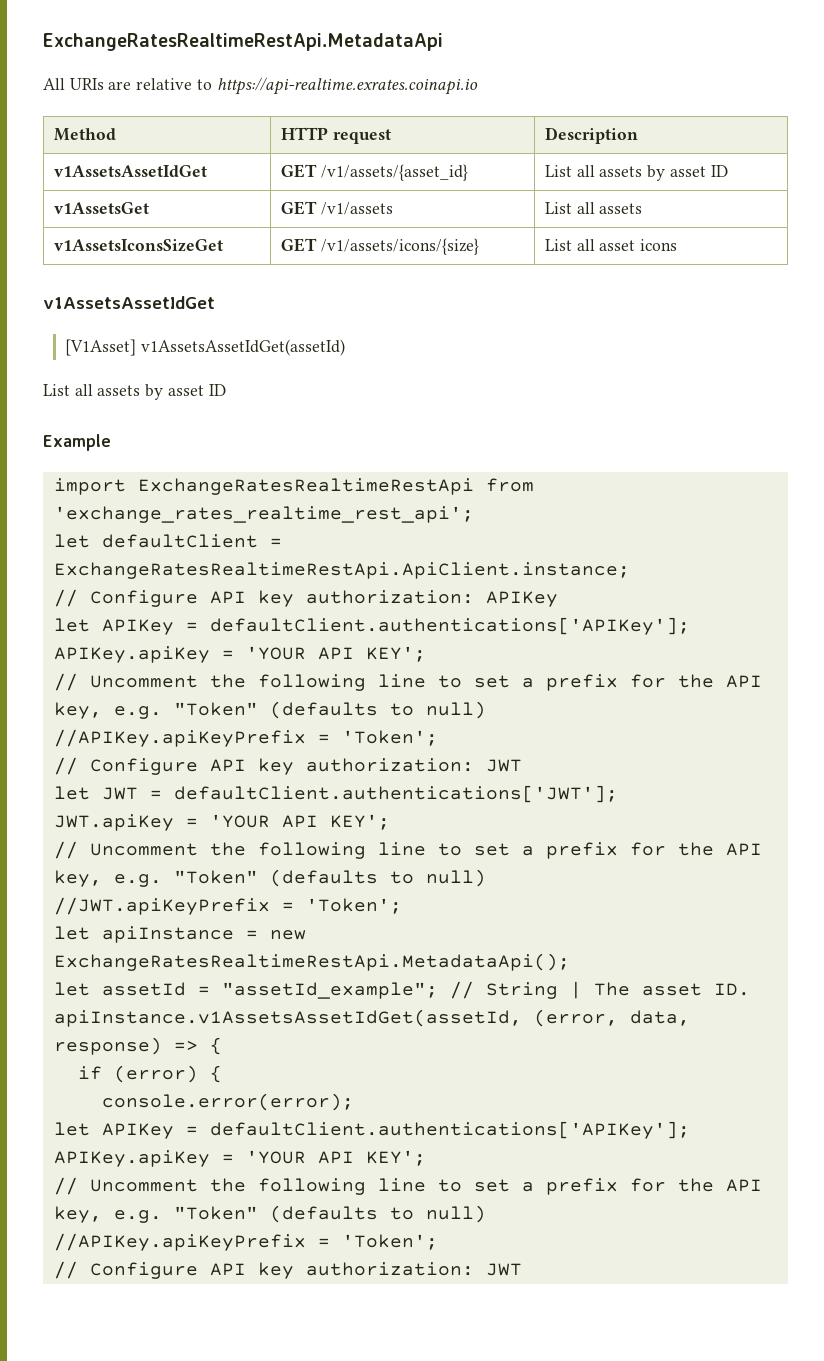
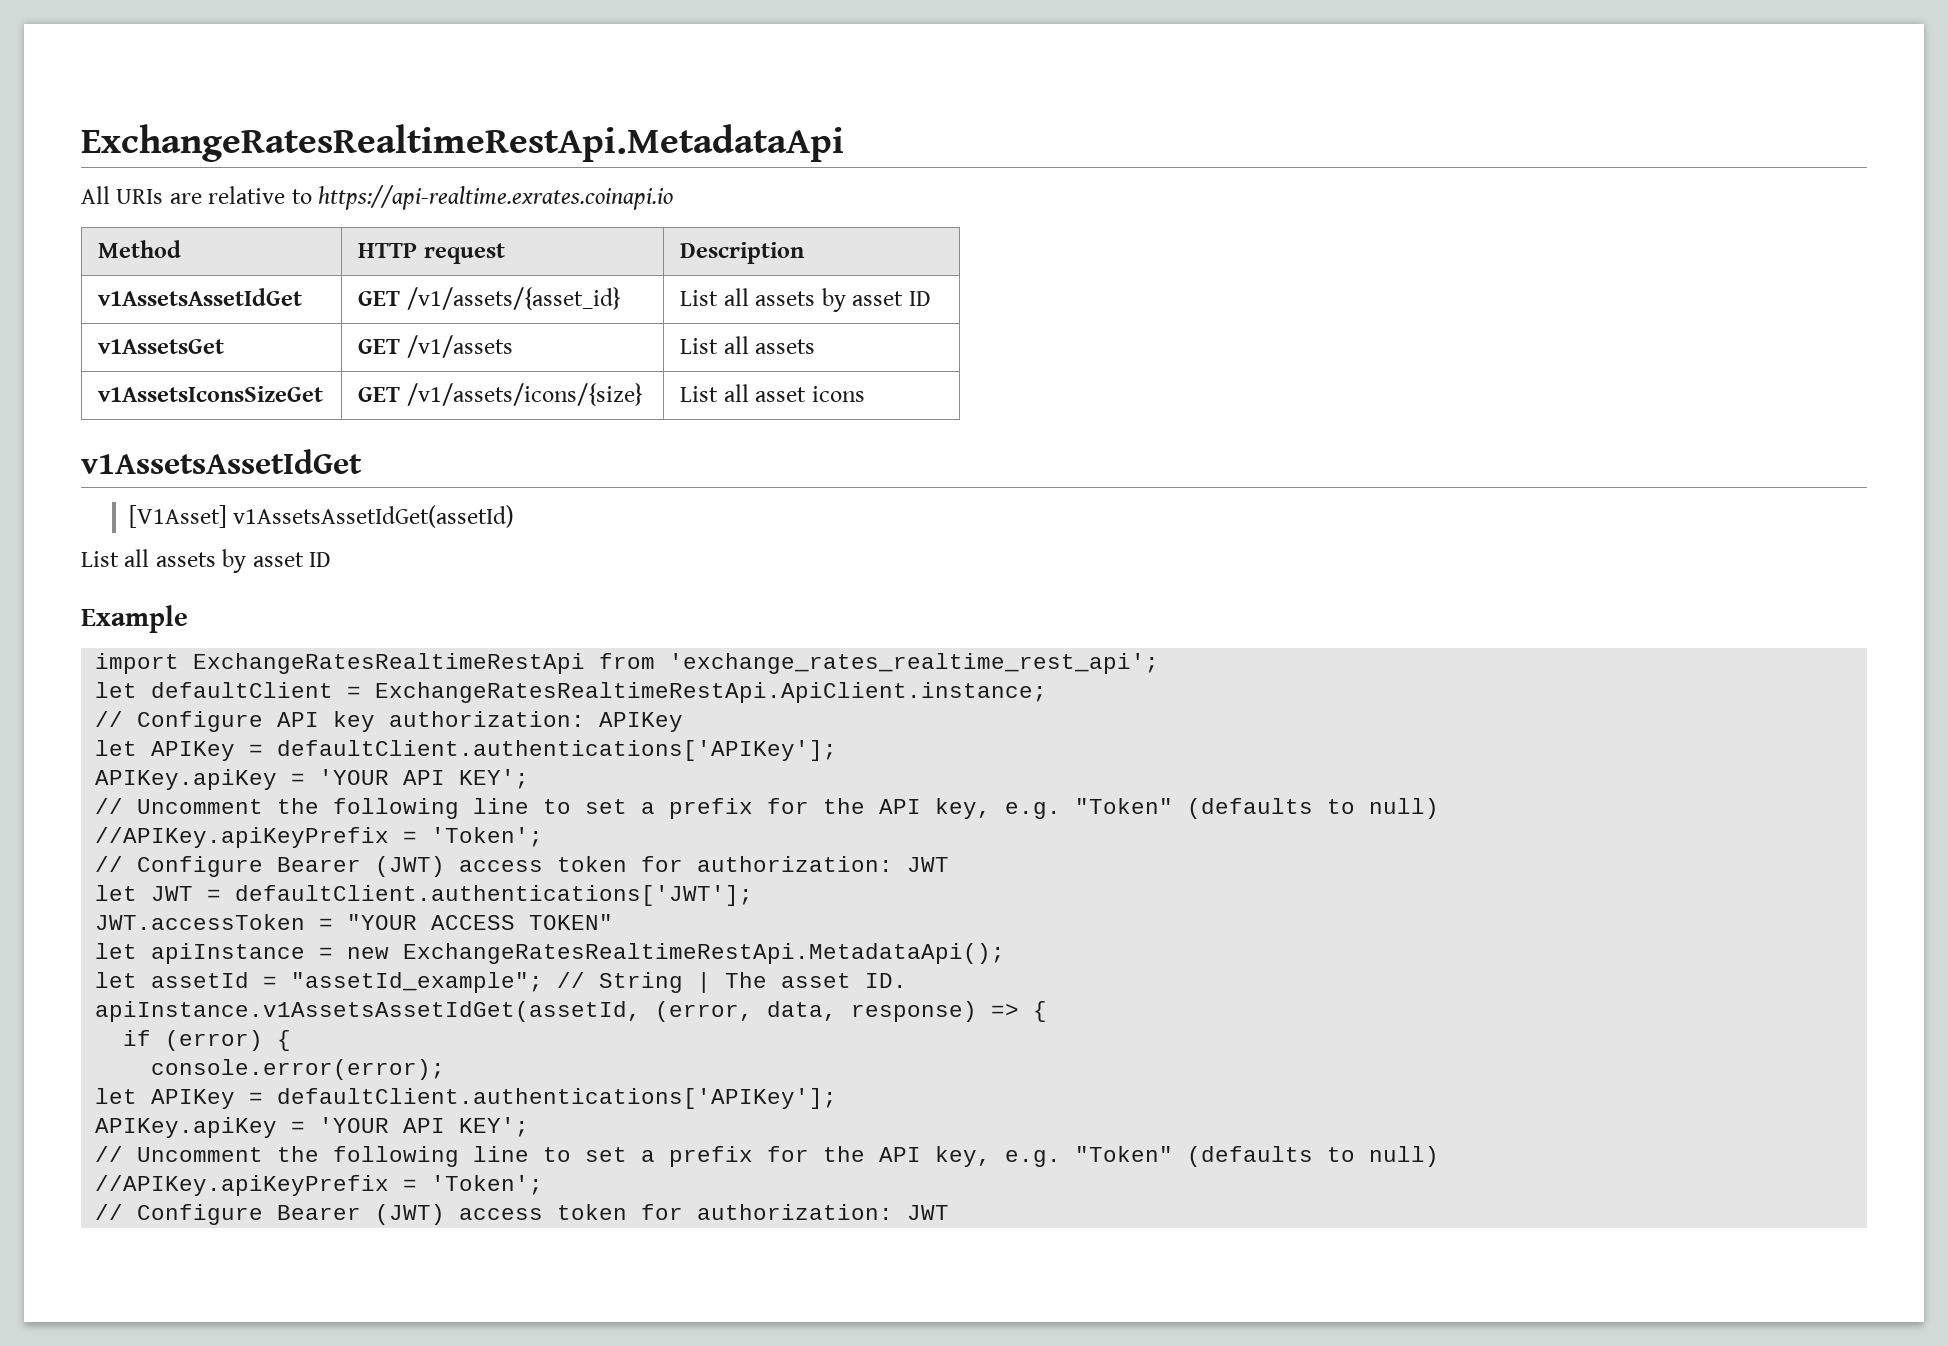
[209,758,294,775] API key -> [277,856,684,877] Bearer (JWT) access token for
[53,814,390,831] [53,841,762,859] [53,869,486,887] [53,897,402,915] JWT.apiKey = 'YOUR API KEY'; // // Uncomment the following line to set a prefix for the API key, e.g. "Token" (defaults to null) // //JWT.apiKeyPrefix = 'Token'; -> [95,914,614,930] JWT.accessToken = "YOUR ACCESS TOKEN"
[209,1262,294,1279] API key -> [277,1204,684,1225] Bearer (JWT) access token for

